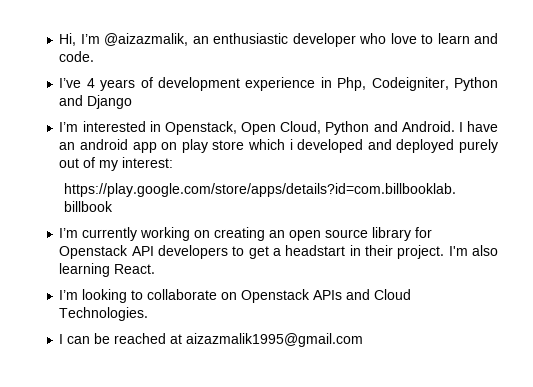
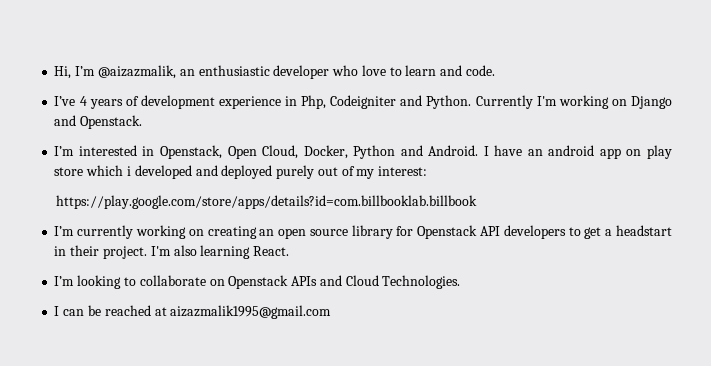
[371,77,498,91] [59,95,84,106] Codeigniter, Python and -> [330,95,627,109] Codeigniter and Python. Currently I'm working on
(133, 102) none -> [54,115,143,129] and Openstack.
(322, 127) none -> [303,145,348,159] Docker,

